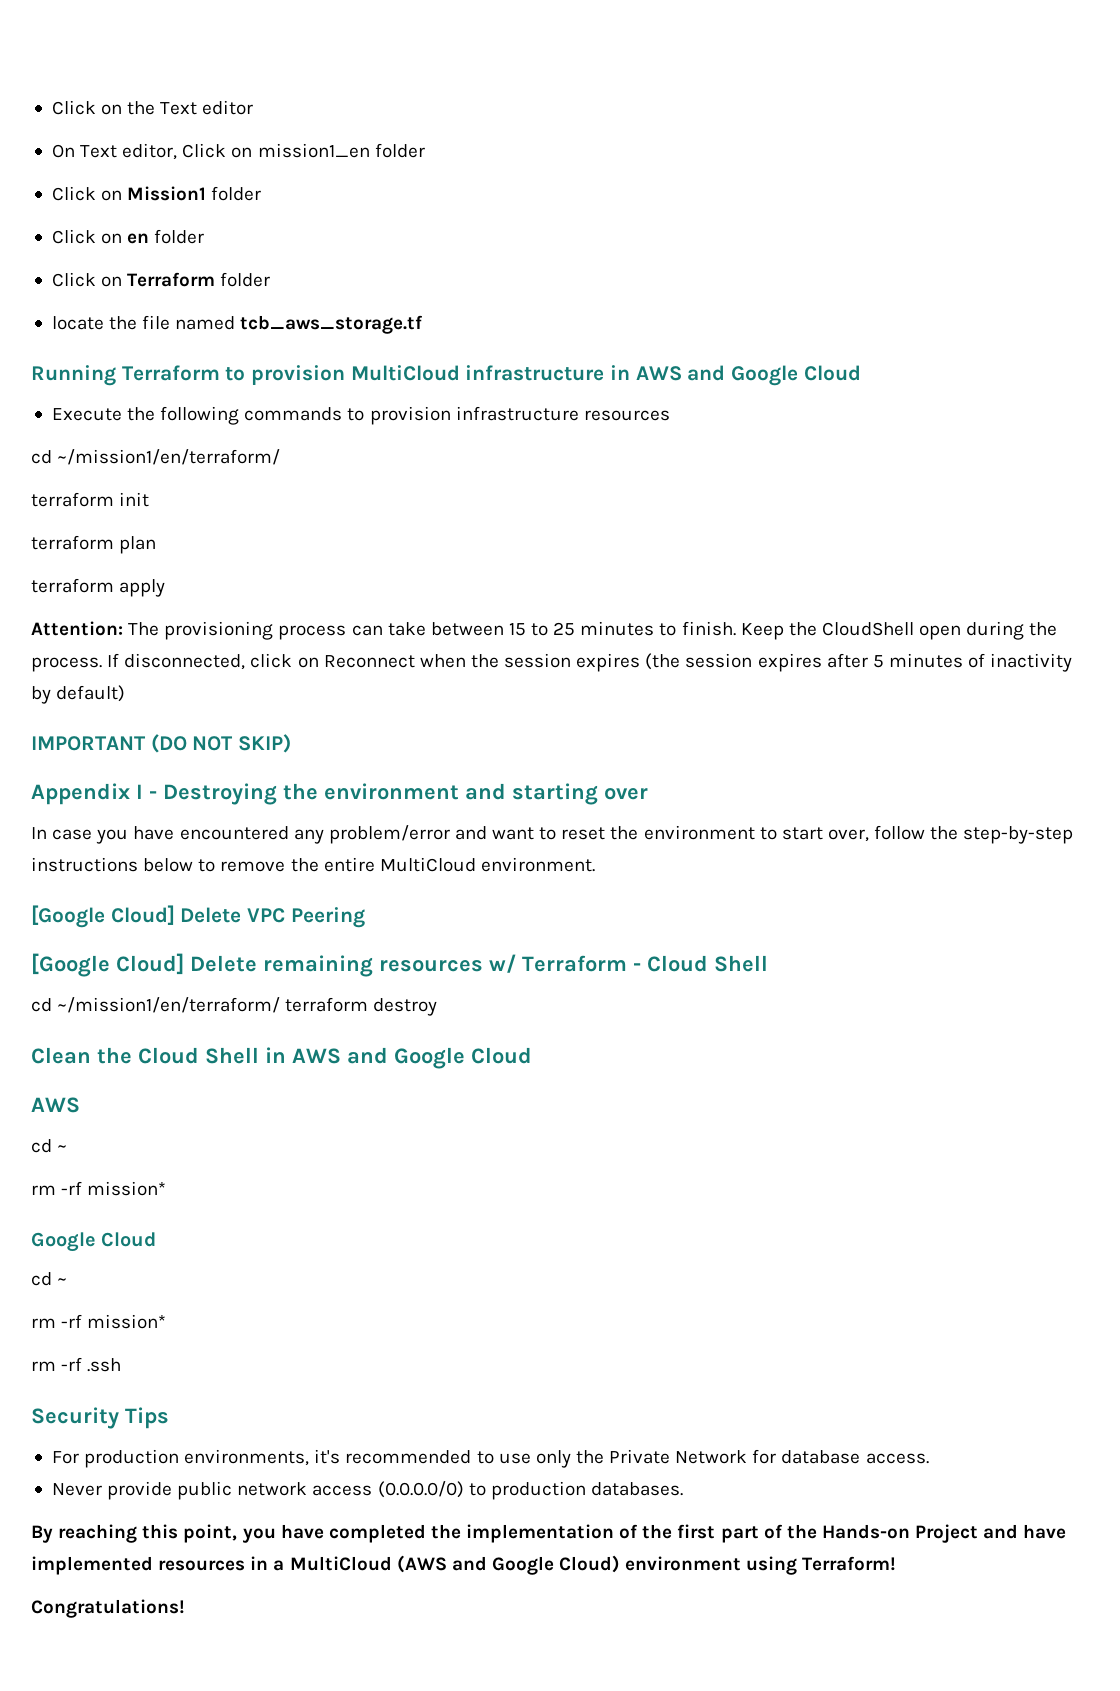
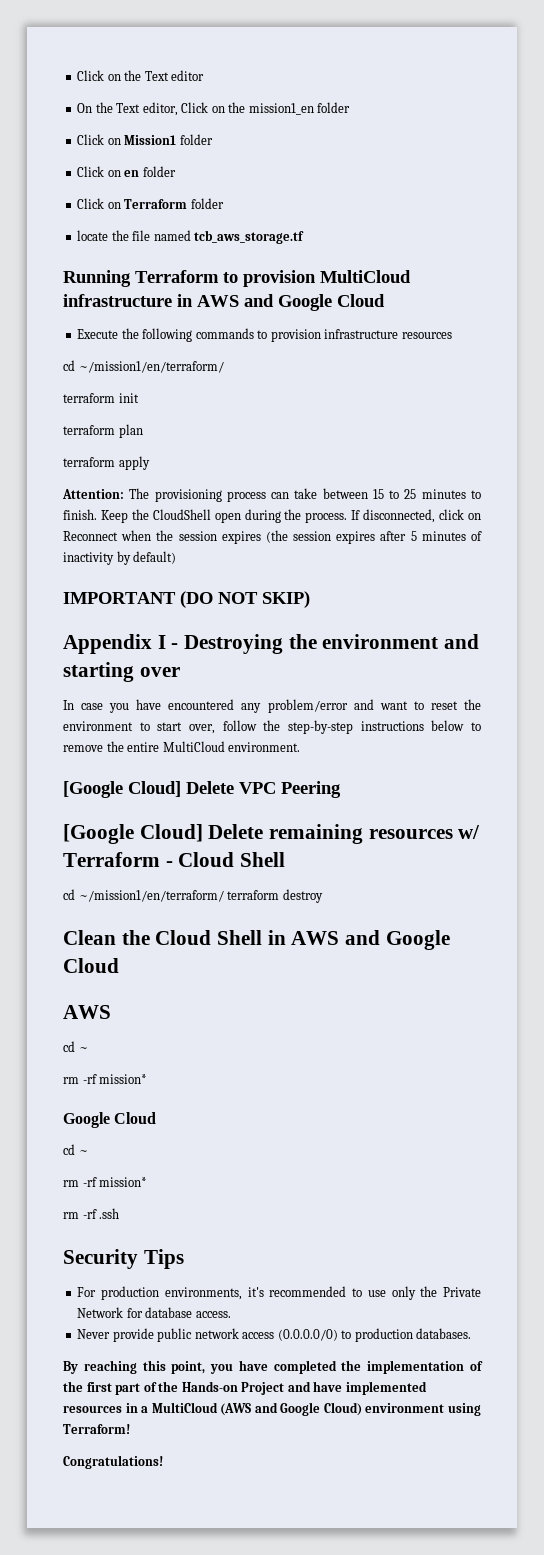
(75, 151) none -> [95,102,113,113] the
(253, 152) none -> [228,102,246,113] the

